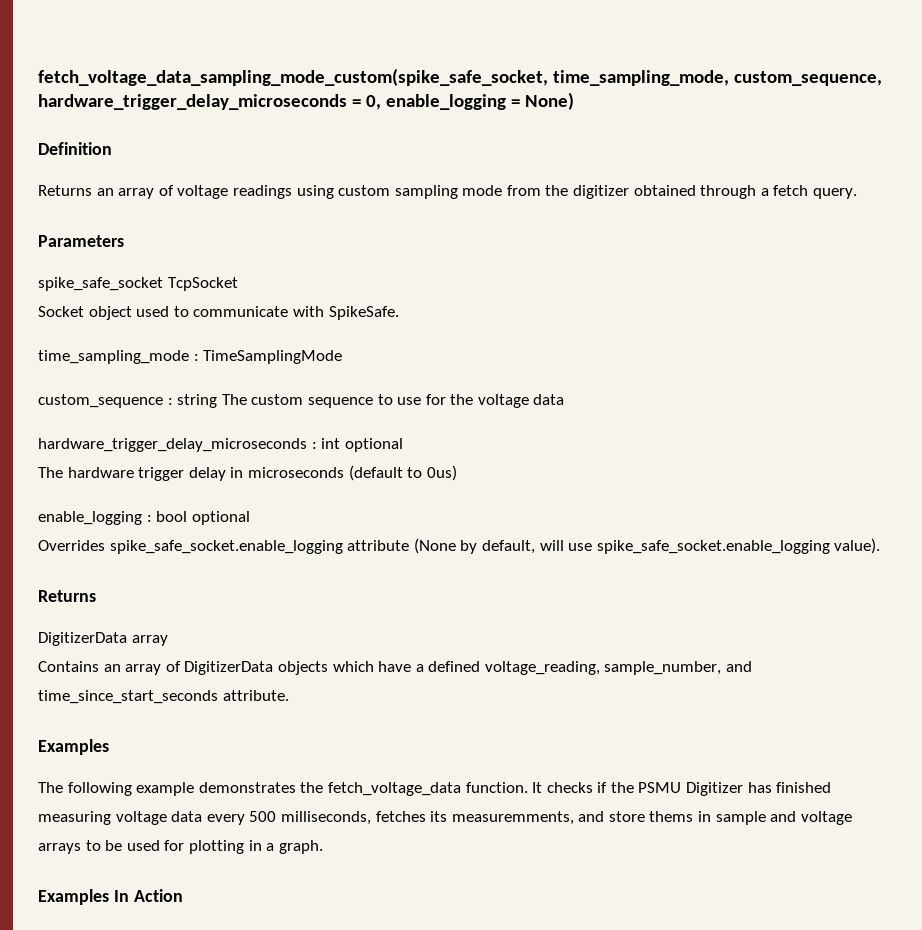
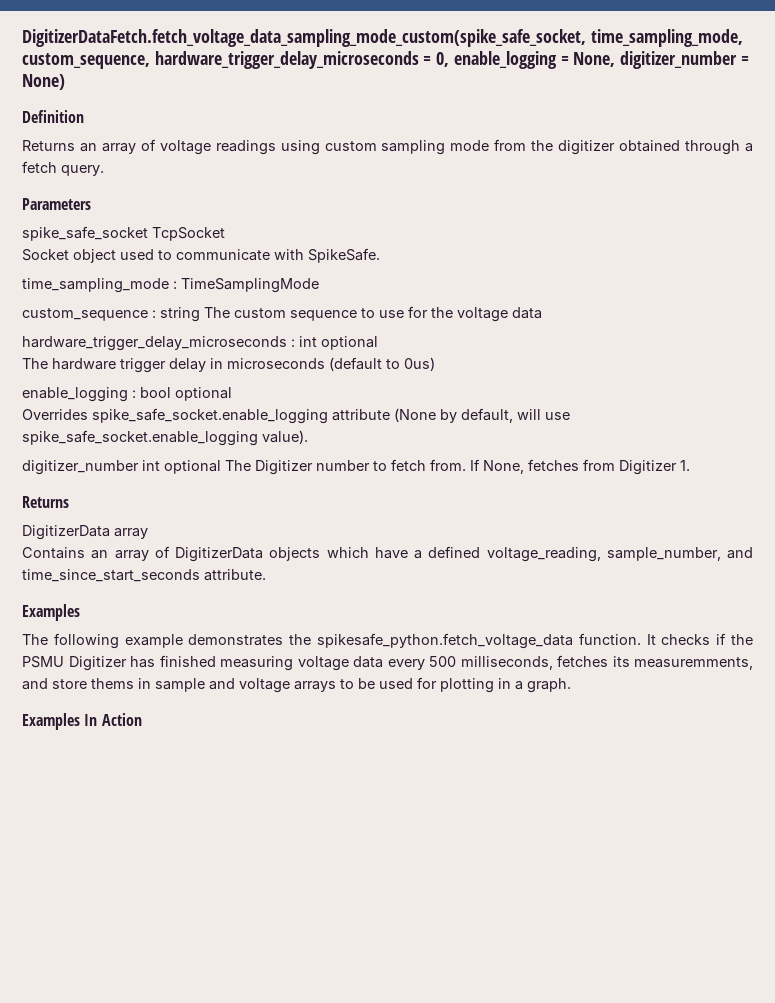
[38,68,548,86] fetch_voltage_data_sampling_mode_custom(spike_safe_socket, -> [22,29,586,47] DigitizerDataFetch.fetch_voltage_data_sampling_mode_custom(spike_safe_socket,
(520, 103) none -> [573,51,749,69] None, digitizer_number =
(881, 546) none -> [22,459,690,475] // digitizer_number int optional The Digitizer number to fetch from. If None, fetches from Digitizer 1.
[327,782,461,796] fetch_voltage_data -> [317,633,573,649] spikesafe_python.fetch_voltage_data

